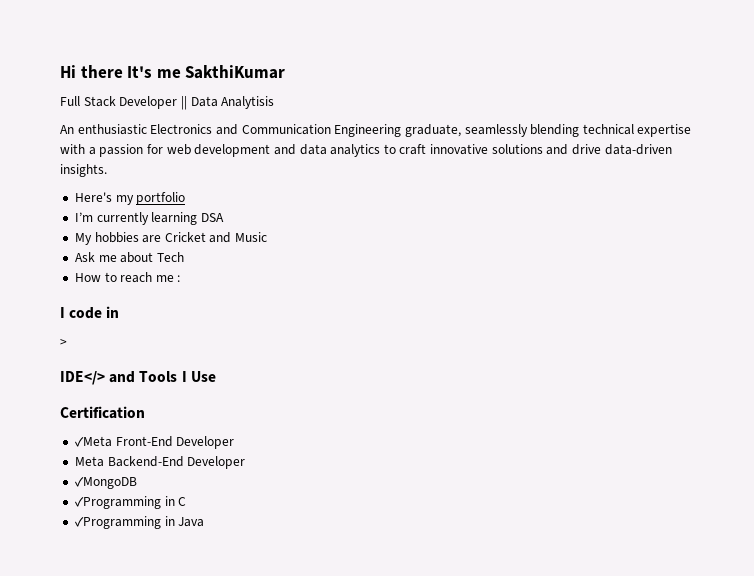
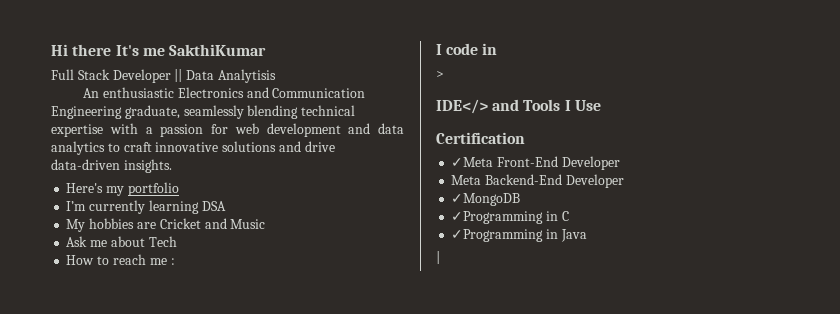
(205, 522) none -> [436,251,440,264] // |

